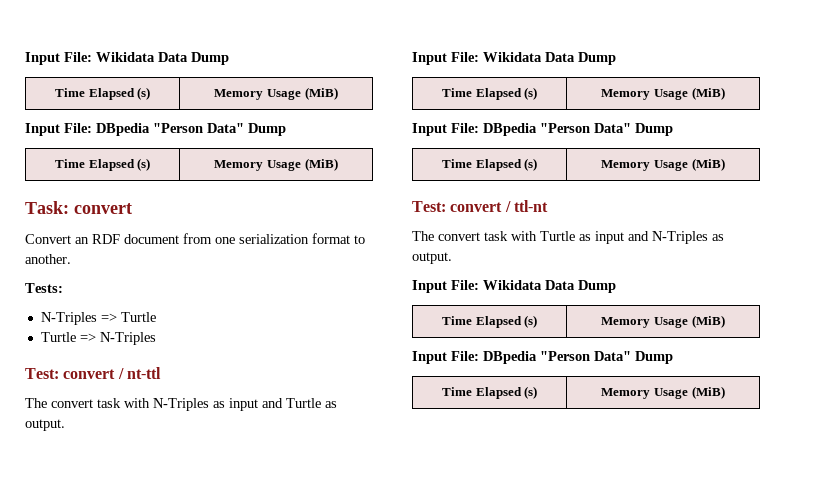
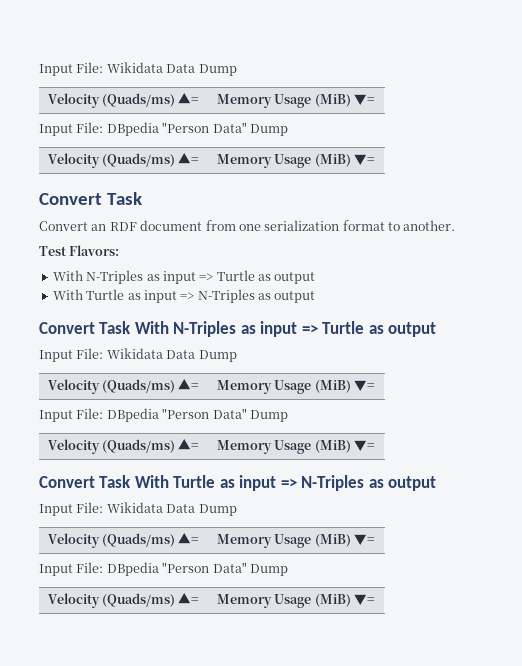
[25,52,229,65] [54,87,151,100] [214,87,338,100] [25,123,286,136] [54,158,151,171] [214,158,338,171] [25,201,132,214] Input File: Wikidata Data Dump // Time Elapsed (s) | Memory Usage (MiB) // Input File: DBpedia "Person Data" Dump // Time Elapsed (s) | Memory Usage (MiB) // Task: convert -> [39,62,237,76] [47,93,200,108] [216,94,376,108] [39,122,288,136] [47,153,200,168] [216,154,376,168] [39,192,143,205] Input File: Wikidata Data Dump // Velocity (Quads/ms) ▲= | Memory Usage (MiB) ▼= // Input File: DBpedia "Person Data" Dump // Velocity (Quads/ms) ▲= | Memory Usage (MiB) ▼= // Convert Task
[25,283,63,293] [40,312,156,325] [40,332,156,345] [25,367,161,379] [25,398,337,411] [25,419,65,431] [412,52,616,65] [441,87,538,100] [601,87,725,100] [412,123,673,136] [441,158,538,171] [601,158,725,171] [412,200,548,212] [412,231,724,244] [412,252,452,264] [412,280,616,293] [441,315,538,328] [601,315,725,328] [412,351,673,364] [441,386,538,399] [601,386,725,399] Tests: // N-Triples => Turtle // Turtle => N-Triples // Test: convert / nt-ttl // The convert task with N-Triples as input and Turtle as output. // Input File: Wikidata Data Dump // Time Elapsed (s) | Memory Usage (MiB) // Input File: DBpedia "Person Data" Dump // Time Elapsed (s) | Memory Usage (MiB) // Test: convert / ttl-nt // The convert task with Turtle as input and N-Triples as output. // Input File: Wikidata Data Dump // Time Elapsed (s) | Memory Usage (MiB) // Input File: DBpedia "Person Data" Dump // Time Elapsed (s) | Memory Usage (MiB) -> [39,245,120,256] [52,270,316,284] [52,289,316,303] [39,321,437,337] [39,348,237,362] [47,379,200,394] [216,380,376,394] [39,408,288,422] [47,439,200,454] [216,440,376,454] [39,475,437,491] [39,502,237,516] [47,533,200,548] [216,534,376,548] [39,562,288,576] [47,593,200,608] [216,594,376,608] Test Flavors: // With N-Triples as input => Turtle as output // With Turtle as input => N-Triples as output // Convert Task With N-Triples as input => Turtle as output // Input File: Wikidata Data Dump // Velocity (Quads/ms) ▲= | Memory Usage (MiB) ▼= // Input File: DBpedia "Person Data" Dump // Velocity (Quads/ms) ▲= | Memory Usage (MiB) ▼= // Convert Task With Turtle as input => N-Triples as output // Input File: Wikidata Data Dump // Velocity (Quads/ms) ▲= | Memory Usage (MiB) ▼= // Input File: DBpedia "Person Data" Dump // Velocity (Quads/ms) ▲= | Memory Usage (MiB) ▼=

